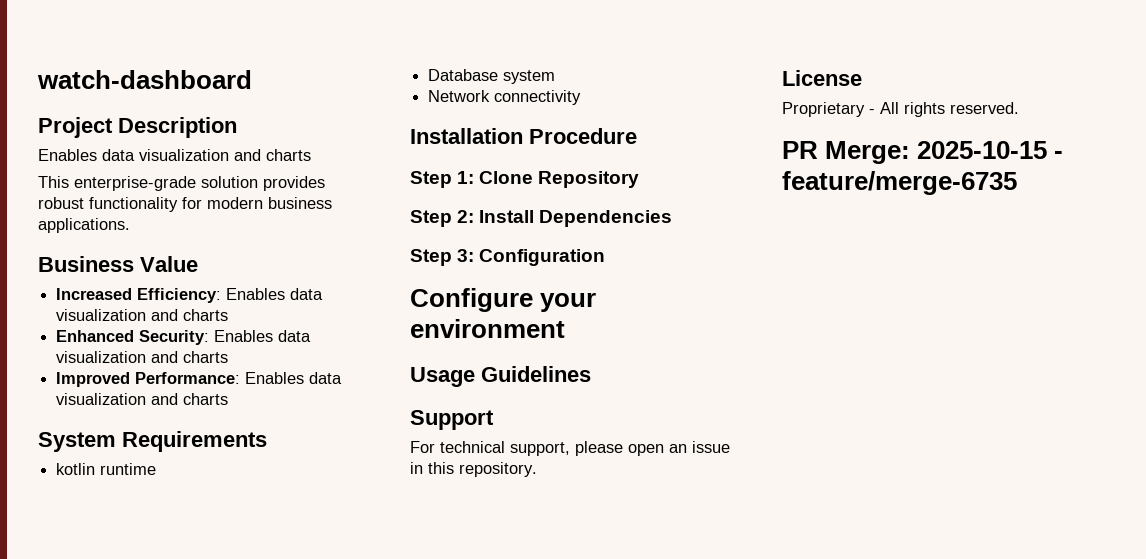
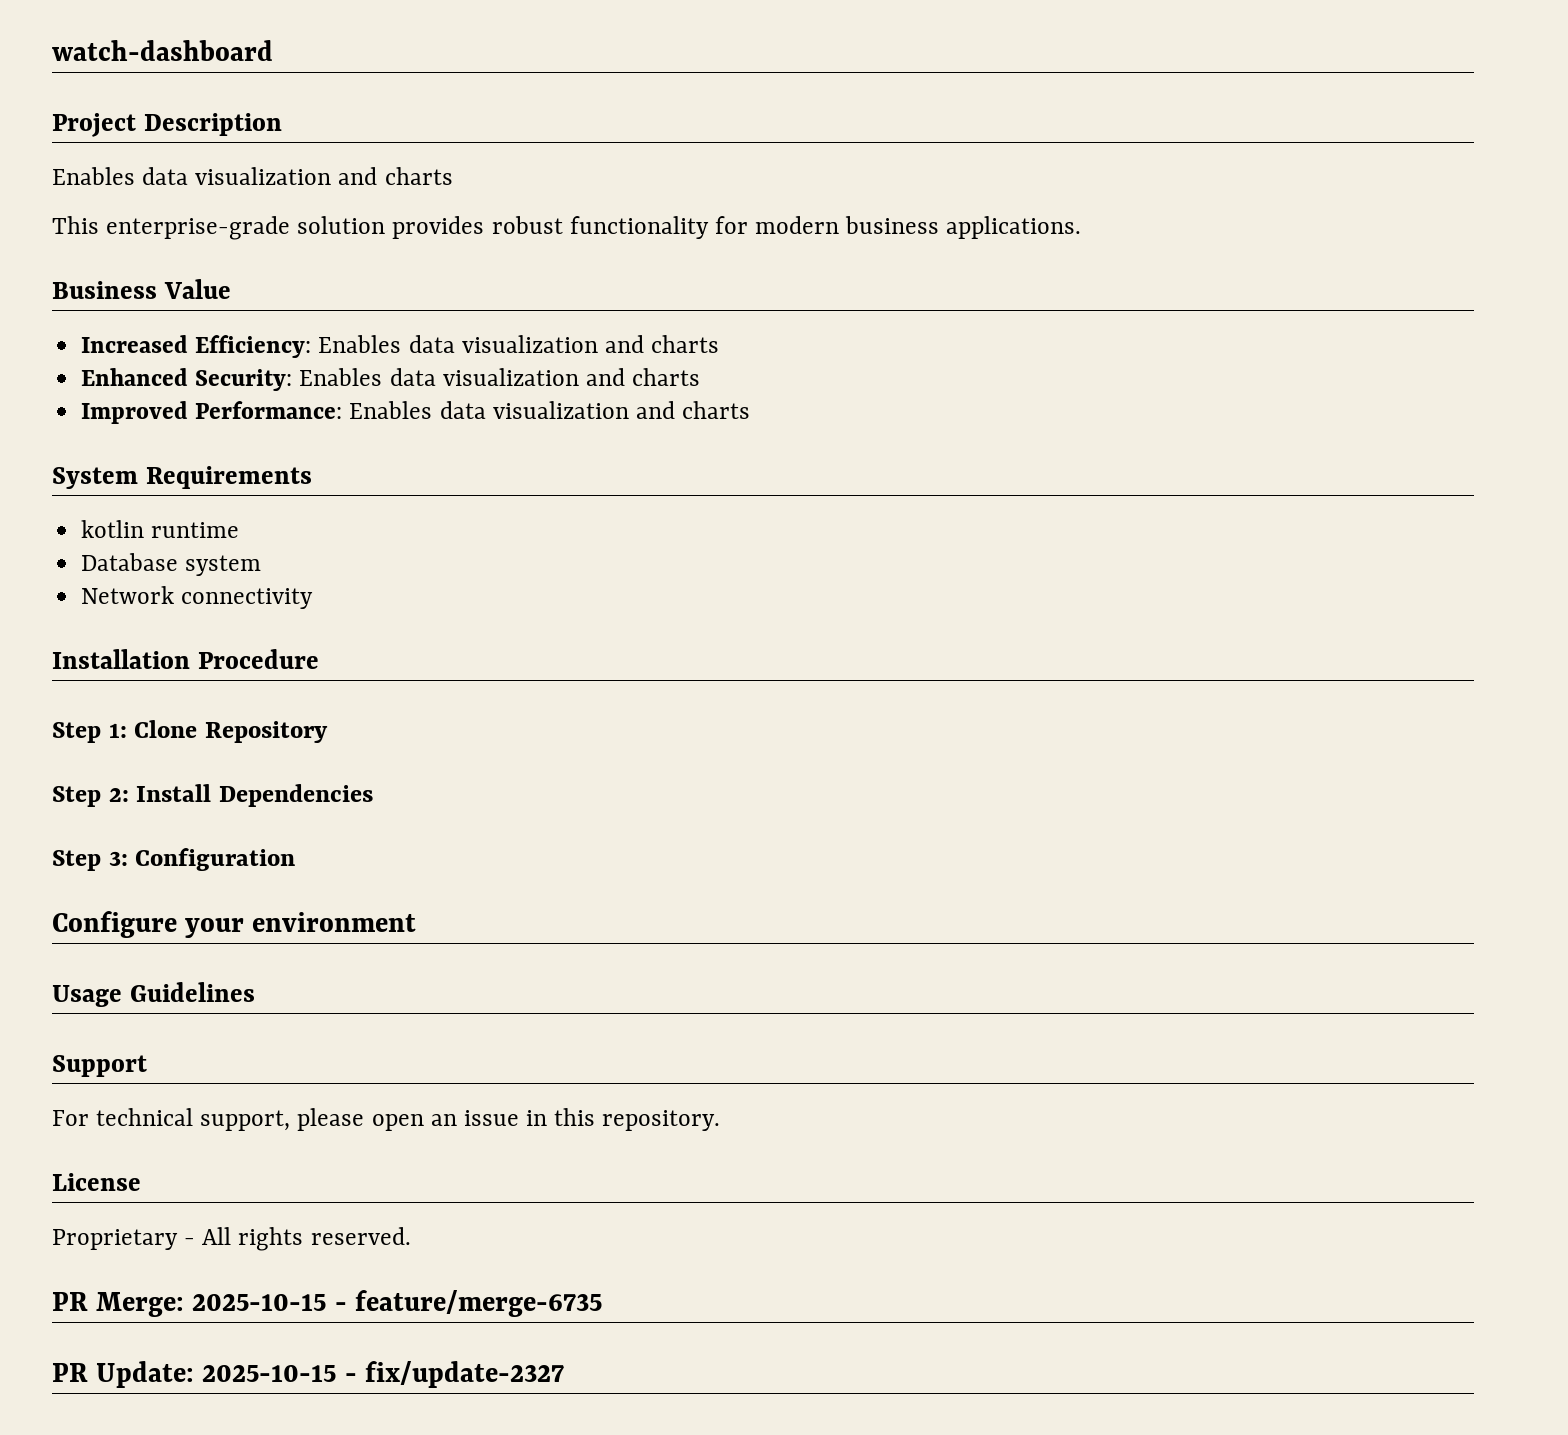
(1017, 183) none -> [52,1361,564,1388] // PR Update: 2025-10-15 - fix/update-2327

